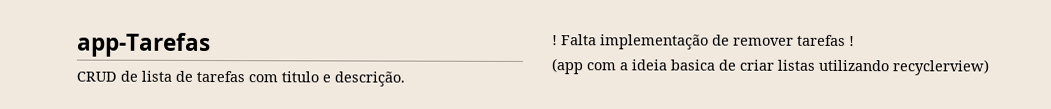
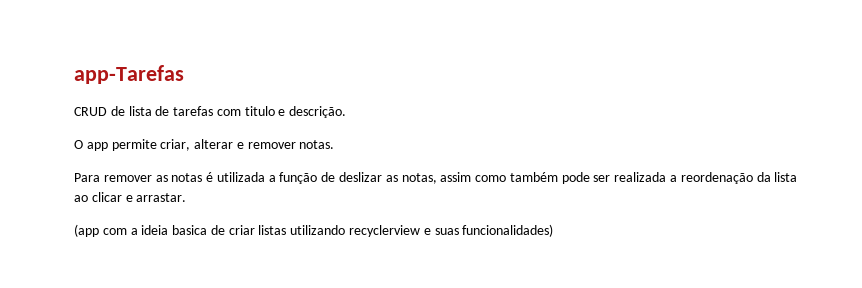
[552,34,855,50] ! Falta implementação de remover tarefas ! -> [74,139,335,151] [74,172,798,184] [74,192,187,202] O app permite criar, alterar e remover notas. // Para remover as notas é utilizada a função de deslizar as notas, assim como também pode ser realizada a reordenação da lista ao clicar e arrastar.
[892,59,989,76] recyclerview) -> [349,224,554,237] recyclerview e suas funcionalidades)

